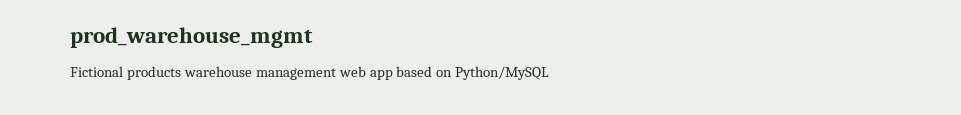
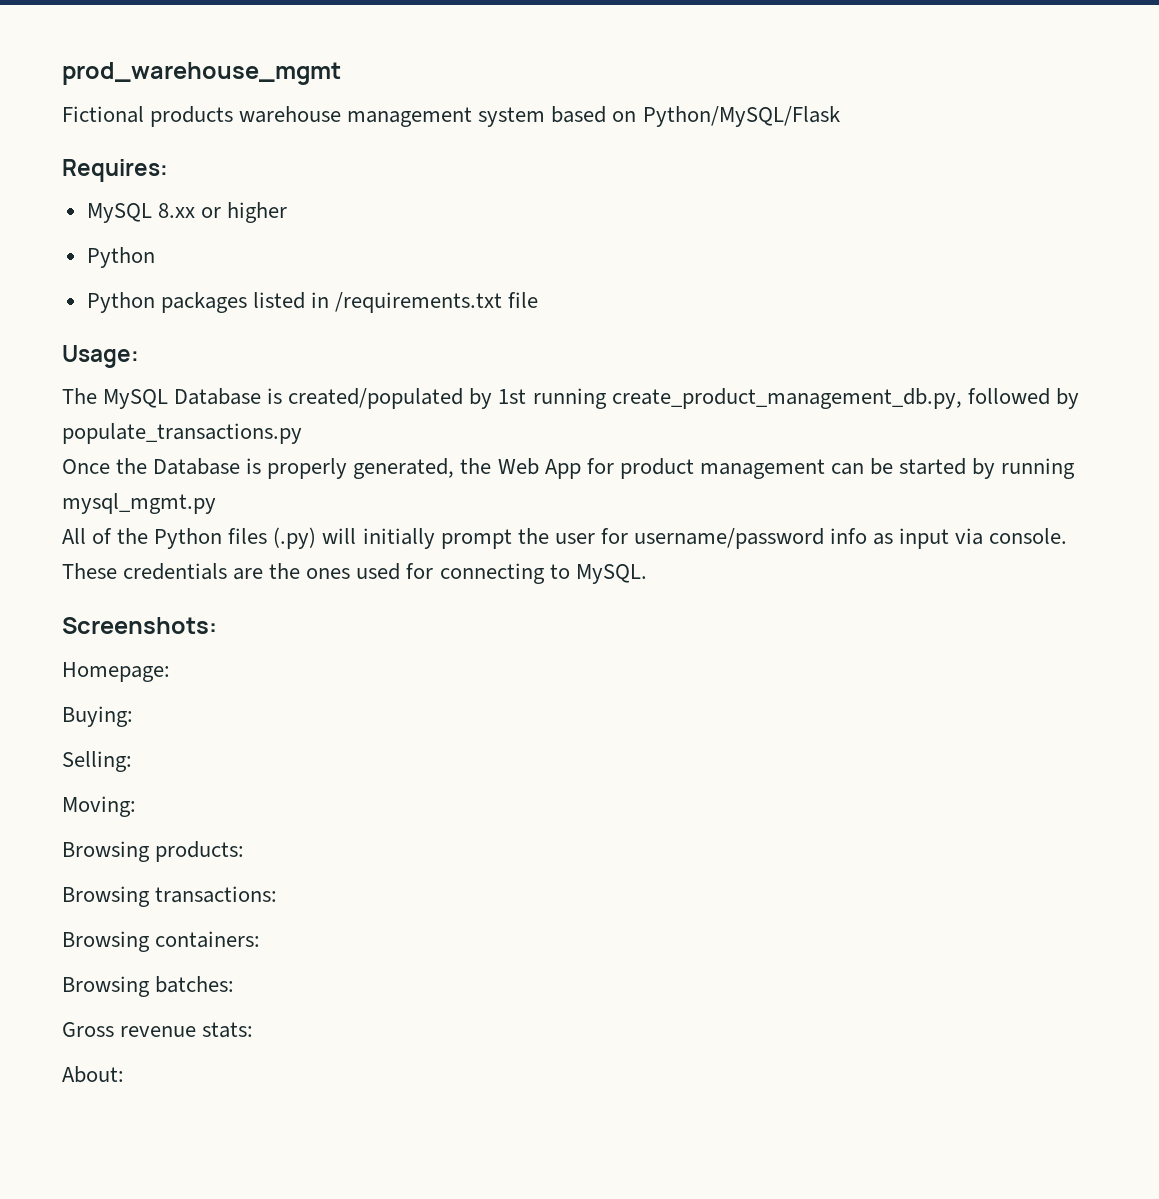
[338,66,550,80] web app based on Python/MySQL -> [478,106,840,127] [62,159,168,182] [86,202,287,223] [86,247,155,268] [86,292,539,313] [62,345,139,368] [62,388,1079,409] [62,423,302,444] [62,458,1076,479] [62,493,216,514] [62,527,1068,549] [62,563,647,584] [62,617,217,634] [62,662,170,682] [62,706,133,727] [62,751,132,772] [62,796,136,817] [62,841,245,862] [62,886,278,907] [62,931,261,952] [62,976,235,997] [62,1022,254,1038] [62,1066,124,1083] system based on Python/MySQL/Flask // Requires: // MySQL 8.xx or higher // Python // Python packages listed in /requirements.txt file // Usage: // The MySQL Database is created/populated by 1st running create_product_management_db.py, followed by populate_transactions.py // Once the Database is properly generated, the Web App for product management can be started by running mysql_mgmt.py // All of the Python files (.py) will initially prompt the user for username/password info as input via console. These credentials are the ones used for connecting to MySQL. // Screenshots: // Homepage: // Buying: // Selling: // Moving: // Browsing products: // Browsing transactions: // Browsing containers: // Browsing batches: // Gross revenue stats: // About:

